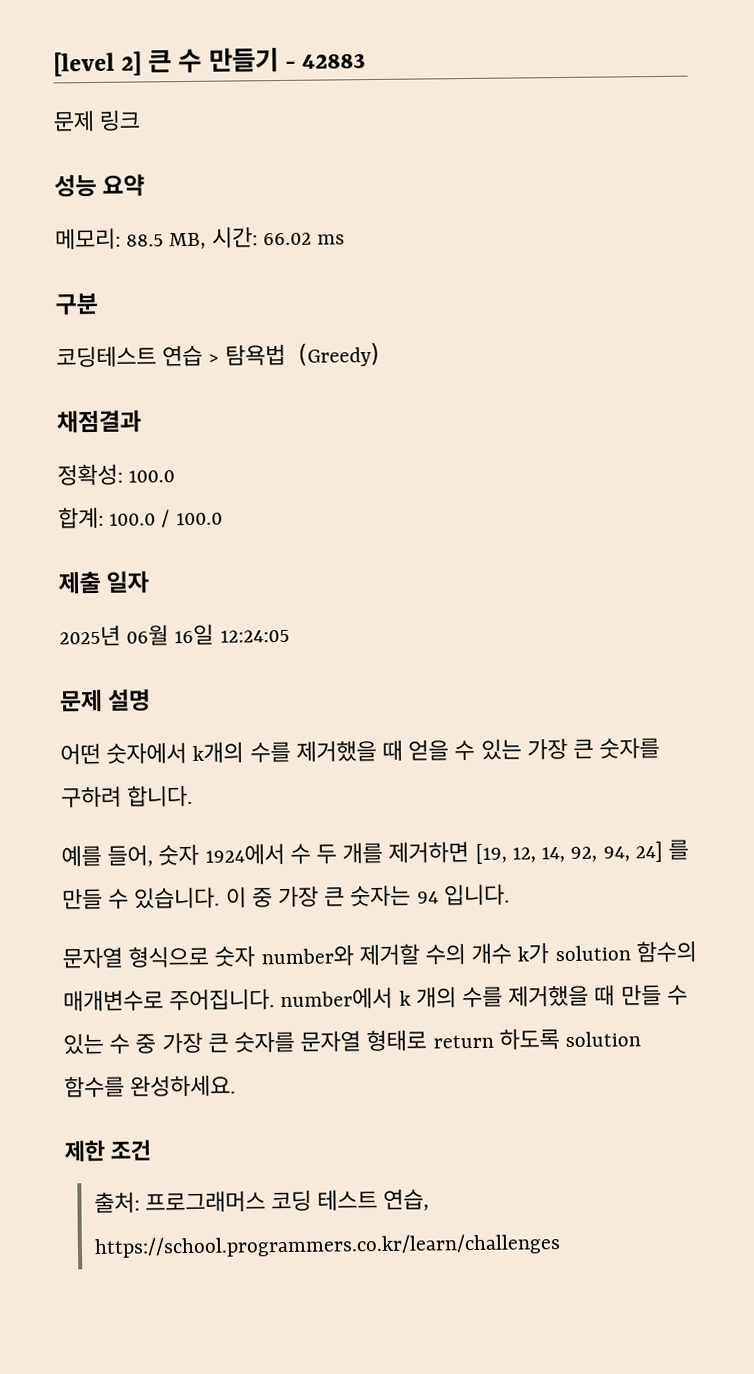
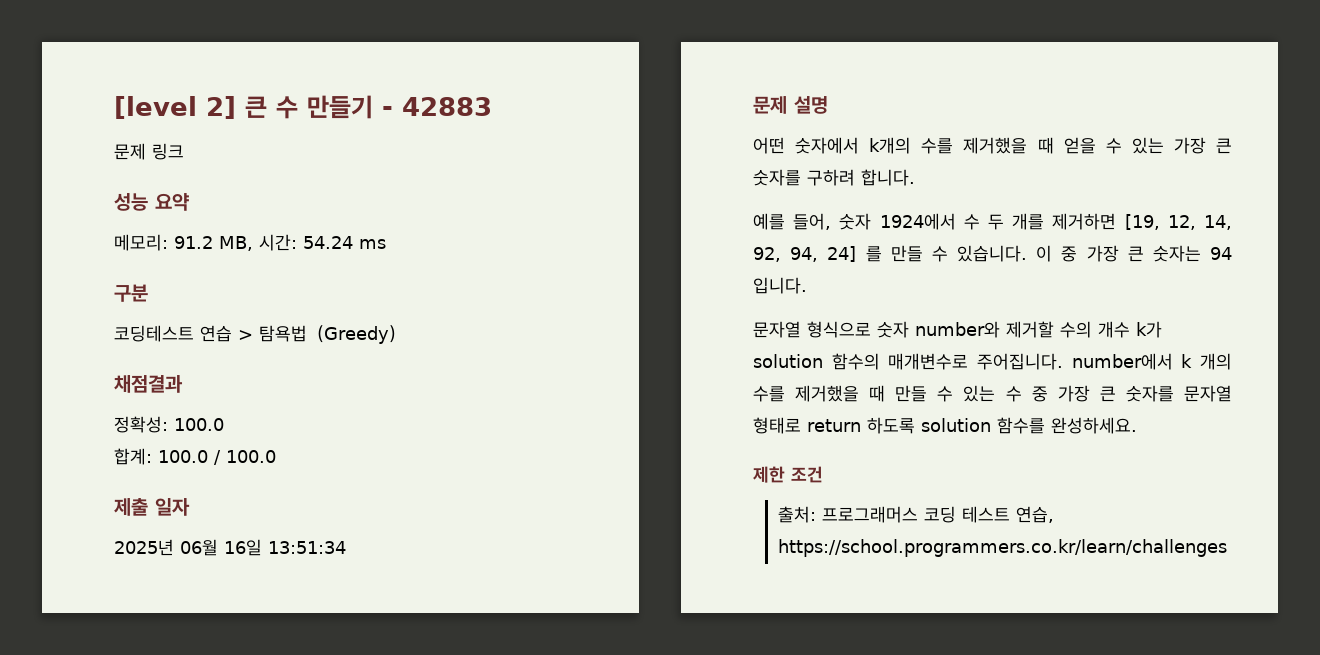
[126,234,165,247] 88.5 -> [174,236,213,249] 91.2
[262,232,312,246] 66.02 -> [303,236,353,249] 54.24
[219,629,290,643] 12:24:05 -> [268,541,346,554] 13:51:34

